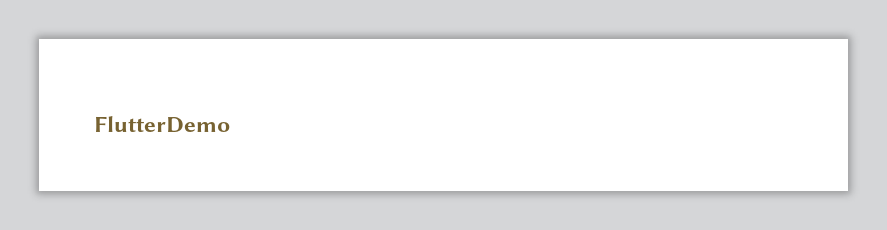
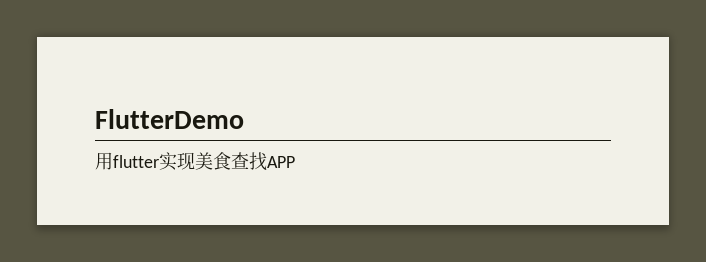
(230, 124) none -> [95,152,295,171] // 用flutter实现美食查找APP

